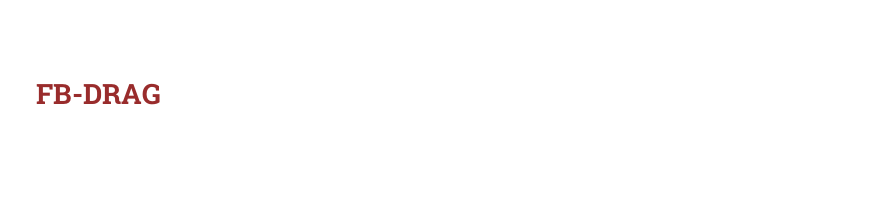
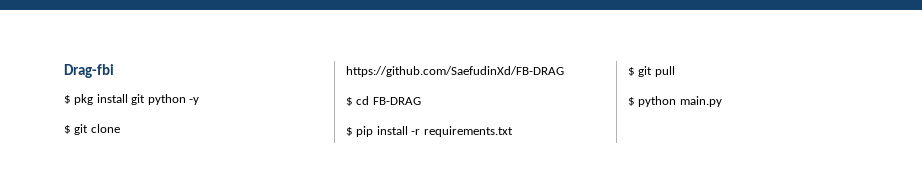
[36,83,161,105] FB-DRAG -> [64,64,114,78] [64,94,199,105] [64,124,120,135] [346,66,564,77] [346,96,421,106] [346,126,513,137] [628,66,675,77] [628,96,722,107] Drag-fbi // $ pkg install git python -y // $ git clone https://github.com/SaefudinXd/FB-DRAG // $ cd FB-DRAG // $ pip install -r requirements.txt // $ git pull // $ python main.py

